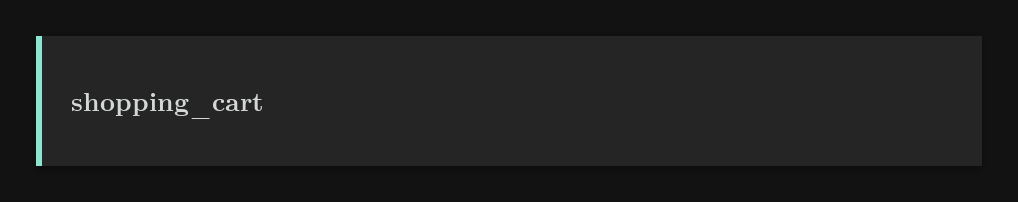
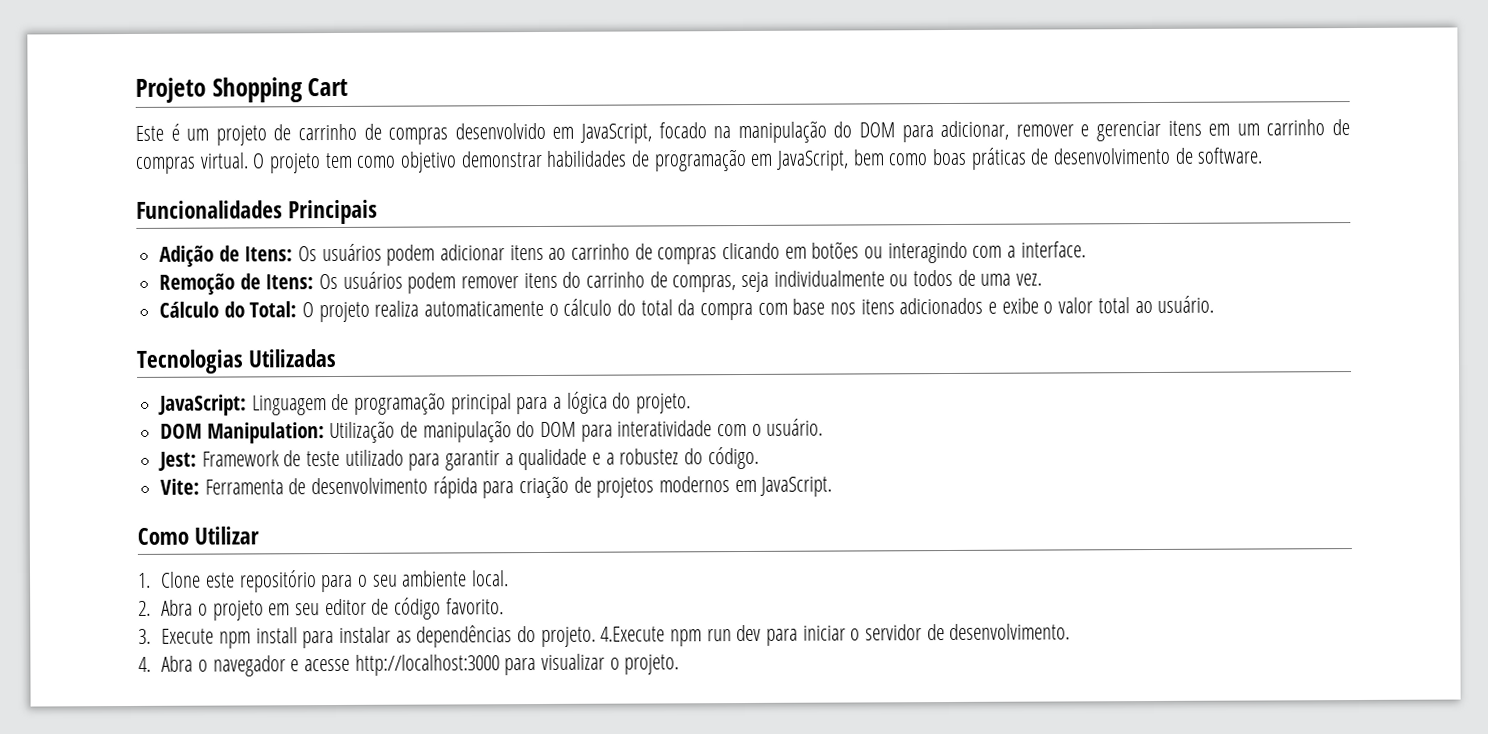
[71,93,264,119] shopping_cart -> [135,77,349,103] [135,119,1350,146] [135,147,1264,174] [136,199,379,225] [159,241,1086,267] [159,269,1043,295] [159,295,1215,323] [136,348,337,374] [158,391,692,416] [160,418,824,444] [158,446,759,471] [160,475,833,499] [137,526,260,545] [137,570,510,593] [138,597,504,621] [138,623,1071,649] [138,653,680,677] Projeto Shopping Cart // Este é um projeto de carrinho de compras desenvolvido em JavaScript, focado na manipulação do DOM para adicionar, remover e gerenciar itens em um carrinho de compras virtual. O projeto tem como objetivo demonstrar habilidades de programação em JavaScript, bem como boas práticas de desenvolvimento de software. // Funcionalidades Principais // Adição de Itens: Os usuários podem adicionar itens ao carrinho de compras clicando em botões ou interagindo com a interface. // Remoção de Itens: Os usuários podem remover itens do carrinho de compras, seja individualmente ou todos de uma vez. // Cálculo do Total: O projeto realiza automaticamente o cálculo do total da compra com base nos itens adicionados e exibe o valor total ao usuário. // Tecnologias Utilizadas // JavaScript: Linguagem de programação principal para a lógica do projeto. // DOM Manipulation: Utilização de manipulação do DOM para interatividade com o usuário. // Jest: Framework de teste utilizado para garantir a qualidade e a robustez do código. // Vite: Ferramenta de desenvolvimento rápida para criação de projetos modernos em JavaScript. // Como Utilizar // 1. Clone este repositório para o seu ambiente local. // 2. Abra o projeto em seu editor de código favorito. // 3. Execute npm install para instalar as dependências do projeto. 4.Execute npm run dev para iniciar o servidor de desenvolvimento. // 4. Abra o navegador e acesse http://localhost:3000 para visualizar o projeto.

